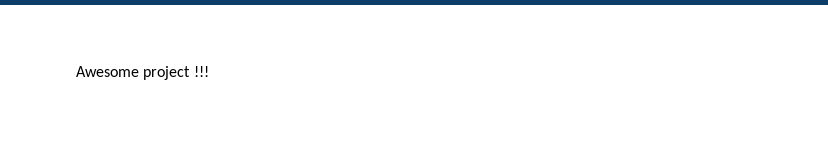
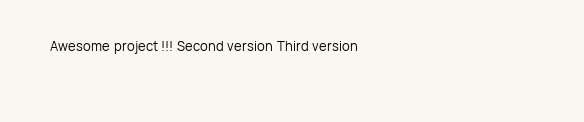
(209, 71) none -> [176,41,359,51] Second version Third version

